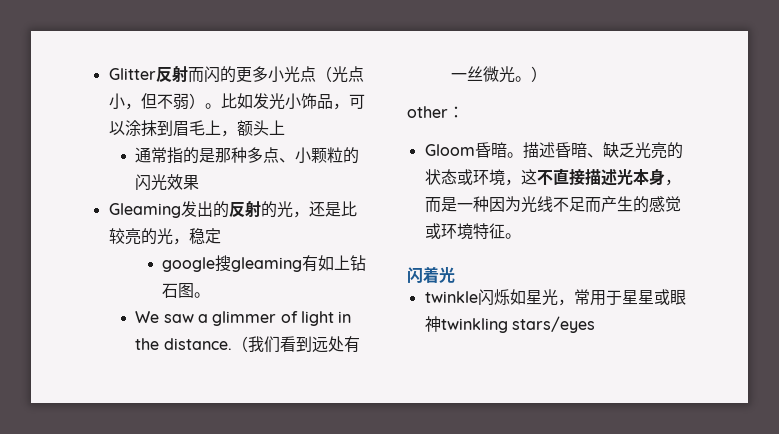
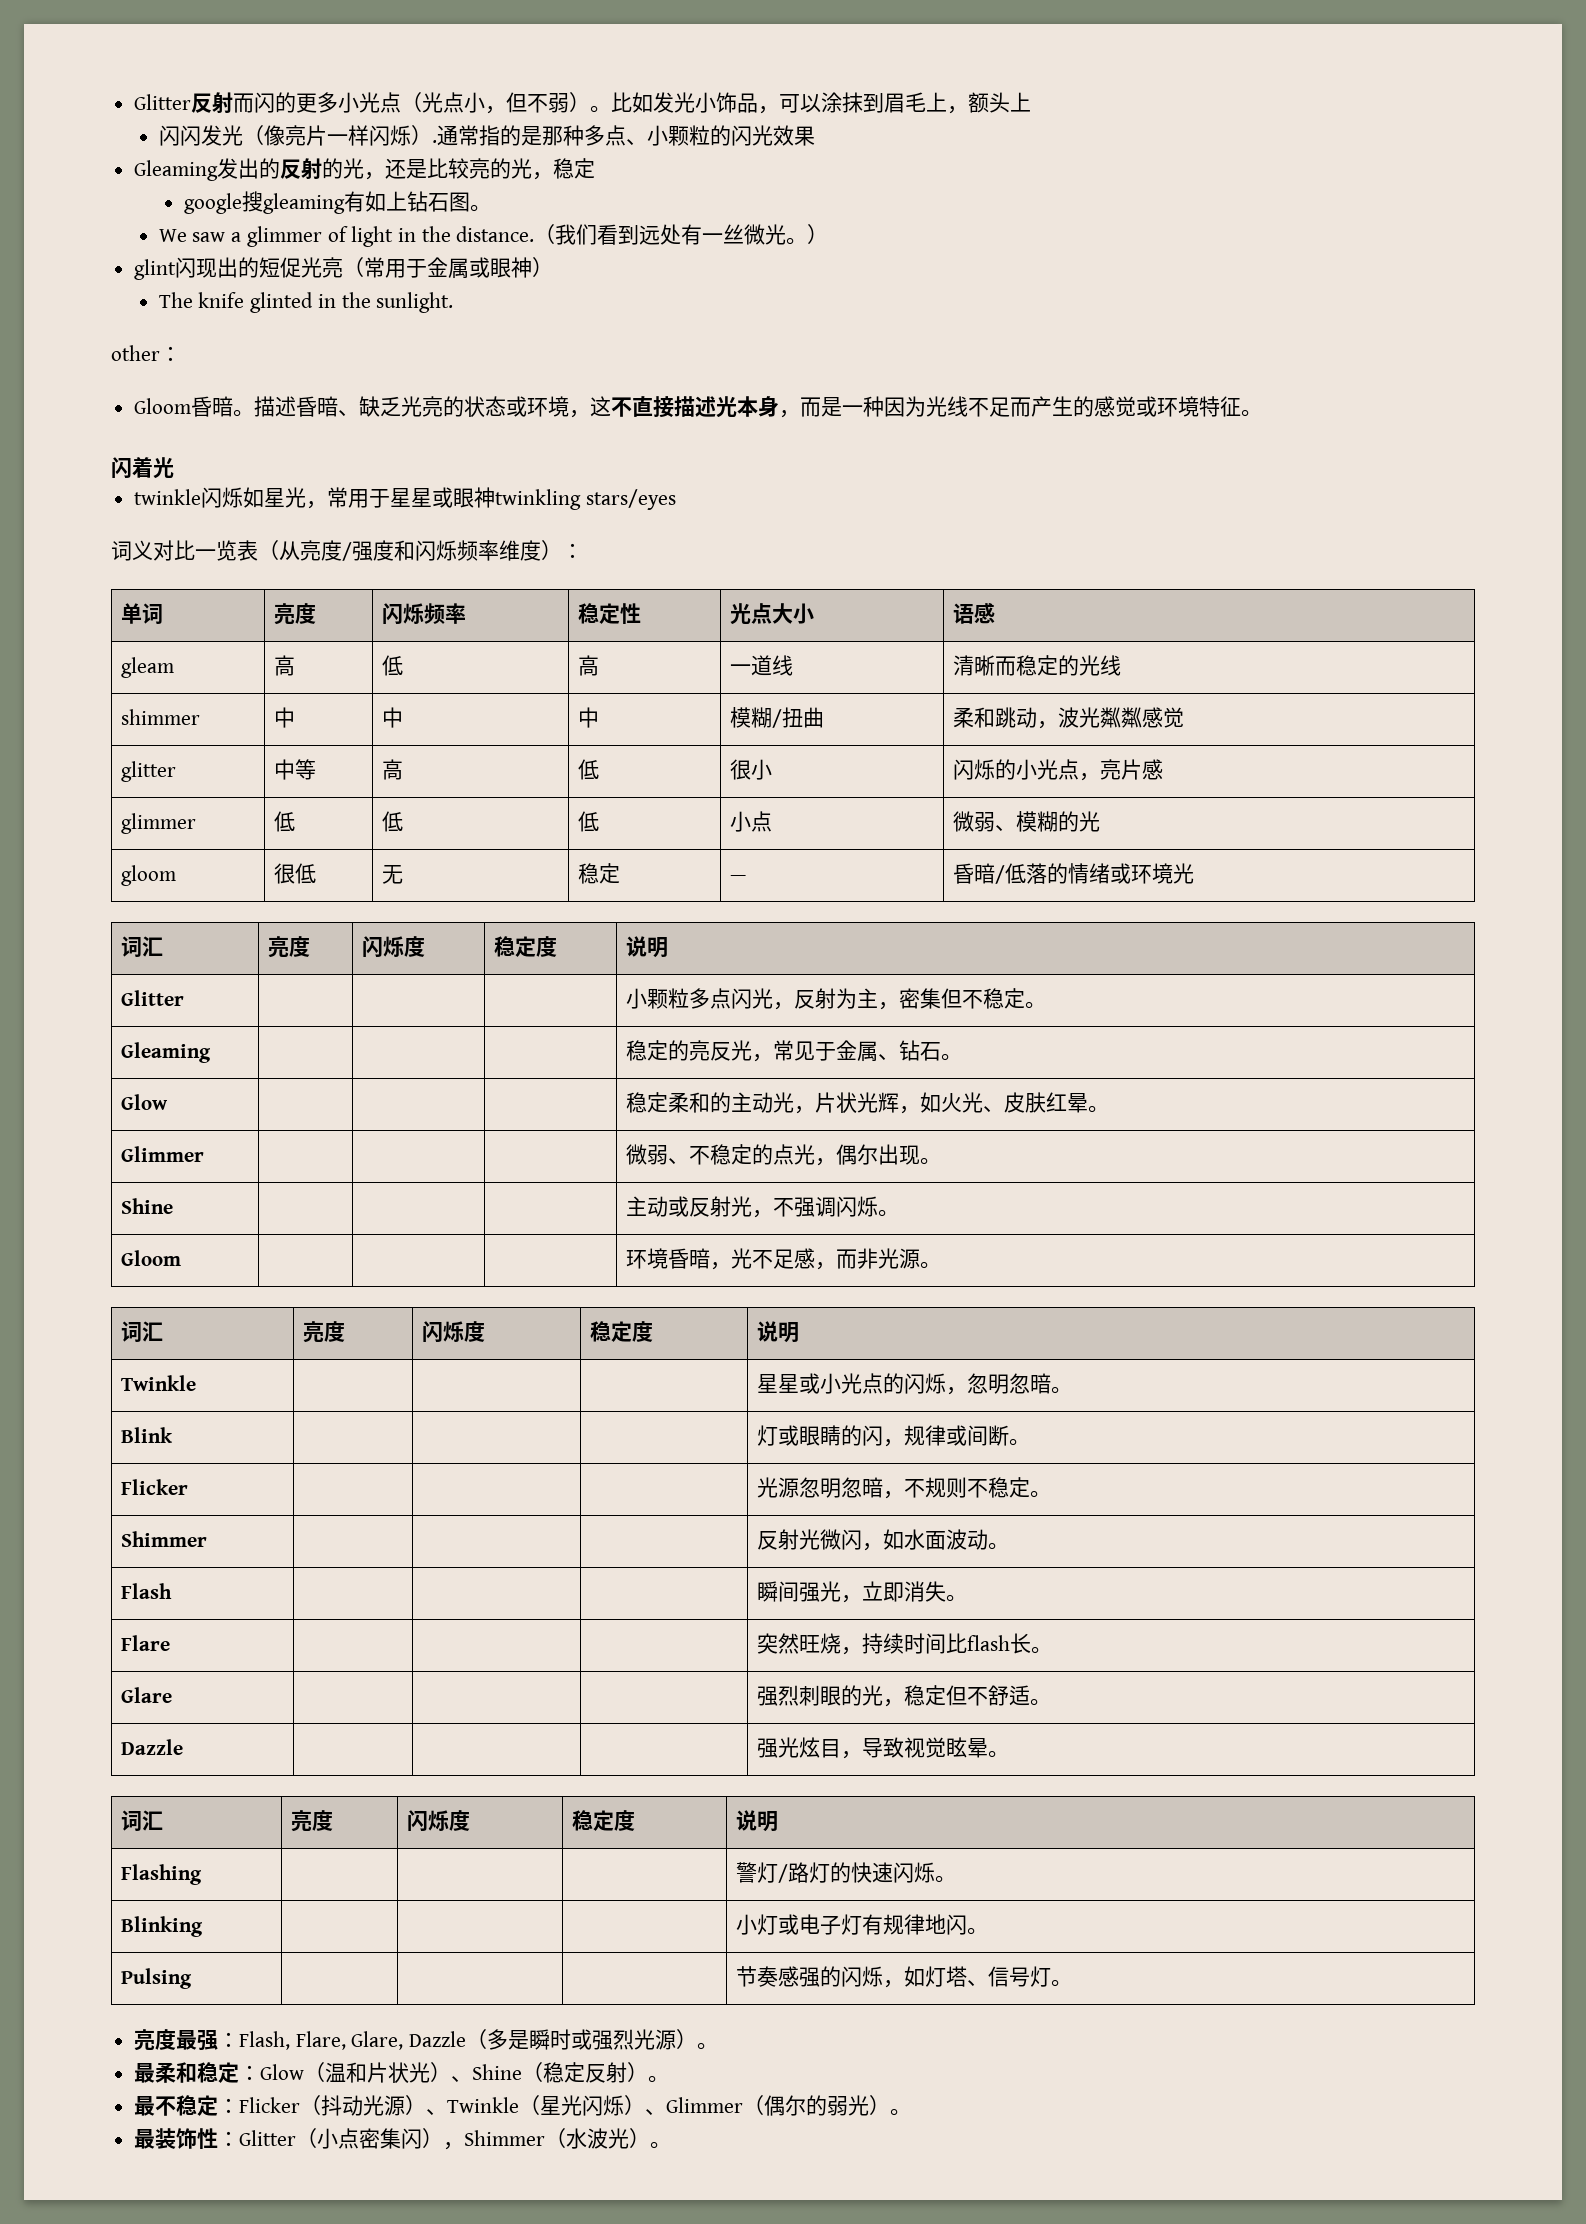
(285, 127) none -> [158,125,437,146] 闪闪发光（像亮片一样闪烁）.
(548, 74) none -> [134,257,554,280] [158,292,454,313] // glint闪现出的短促光亮（常用于金属或眼神） // The knife glinted in the sunlight.
(595, 324) none -> [111,540,583,561] [120,603,163,624] [273,603,316,625] [381,603,466,624] [577,603,641,624] [729,603,814,625] [952,602,995,624] [120,657,174,678] [273,655,295,676] [381,655,403,676] [577,655,599,676] [729,655,793,676] [952,655,1121,676] [120,709,200,725] [273,707,295,728] [381,707,403,728] [577,707,599,728] [729,707,824,728] [952,707,1184,729] [120,761,176,782] [273,759,316,780] [381,759,403,780] [577,759,599,780] [729,759,772,780] [952,759,1163,781] [120,813,196,834] [273,811,295,832] [381,811,403,832] [577,811,599,832] [729,811,772,832] [952,811,1100,832] [120,865,176,886] [273,863,316,884] [381,865,403,884] [577,863,620,884] [729,875,746,881] [952,863,1194,884] [120,936,163,957] [267,936,310,958] [361,936,425,957] [493,936,557,957] [625,936,668,958] [120,990,184,1006] [625,988,1046,1010] [120,1042,211,1063] [625,1040,962,1062] [120,1094,168,1110] [625,1092,1109,1114] [120,1146,204,1162] [625,1144,941,1166] [120,1198,173,1214] [625,1196,899,1218] [120,1250,181,1266] [625,1248,941,1270] [120,1321,163,1342] [302,1321,345,1343] [421,1321,485,1342] [589,1321,653,1342] [756,1321,799,1343] [120,1375,196,1391] [756,1373,1072,1395] [120,1427,173,1443] [756,1425,1030,1447] [120,1479,188,1495] [756,1477,1051,1499] [120,1531,207,1547] [756,1529,1009,1551] [120,1583,172,1599] [756,1581,967,1603] [120,1635,170,1651] [756,1633,1052,1655] [120,1687,172,1703] [756,1685,1051,1707] [120,1739,183,1755] [756,1737,1009,1759] [120,1810,163,1831] [290,1810,333,1832] [406,1810,470,1831] [571,1810,635,1831] [735,1810,778,1832] [120,1864,202,1885] [735,1862,956,1883] [120,1916,203,1937] [735,1914,988,1935] [120,1968,192,1989] [735,1966,1072,1988] [134,2029,719,2051] [134,2062,670,2083] [134,2095,912,2116] [134,2128,672,2150] // 词义对比一览表（从亮度/强度和闪烁频率维度）： // 单词 | 亮度 | 闪烁频率 | 稳定性 | 光点大小 | 语感 // gleam | 高 | 低 | 高 | 一道线 | 清晰而稳定的光线 // shimmer | 中 | 中 | 中 | 模糊/扭曲 | 柔和跳动，波光粼粼感觉 // glitter | 中等 | 高 | 低 | 很小 | 闪烁的小光点，亮片感 // glimmer | 低 | 低 | 低 | 小点 | 微弱、模糊的光 // gloom | 很低 | 无 | 稳定 | — | 昏暗/低落的情绪或环境光 // 词汇 | 亮度 | 闪烁度 | 稳定度 | 说明 // Glitter | | | | 小颗粒多点闪光，反射为主，密集但不稳定。 // Gleaming | | | | 稳定的亮反光，常见于金属、钻石。 // Glow | | | | 稳定柔和的主动光，片状光辉，如火光、皮肤红晕。 // Glimmer | | | | 微弱、不稳定的点光，偶尔出现。 // Shine | | | | 主动或反射光，不强调闪烁。 // Gloom | | | | 环境昏暗，光不足感，而非光源。 // 词汇 | 亮度 | 闪烁度 | 稳定度 | 说明 // Twinkle | | | | 星星或小光点的闪烁，忽明忽暗。 // Blink | | | | 灯或眼睛的闪，规律或间断。 // Flicker | | | | 光源忽明忽暗，不规则不稳定。 // Shimmer | | | | 反射光微闪，如水面波动。 // Flash | | | | 瞬间强光，立即消失。 // Flare | | | | 突然旺烧，持续时间比flash长。 // Glare | | | | 强烈刺眼的光，稳定但不舒适。 // Dazzle | | | | 强光炫目，导致视觉眩晕。 // 词汇 | 亮度 | 闪烁度 | 稳定度 | 说明 // Flashing | | | | 警灯/路灯的快速闪烁。 // Blinking | | | | 小灯或电子灯有规律地闪。 // Pulsing | | | | 节奏感强的闪烁，如灯塔、信号灯。 // 亮度最强：Flash, Flare, Glare, Dazzle（多是瞬时或强烈光源）。 // 最柔和稳定：Glow（温和片状光）、Shine（稳定反射）。 // 最不稳定：Flicker（抖动光源）、Twinkle（星光闪烁）、Glimmer（偶尔的弱光）。 // 最装饰性：Glitter（小点密集闪），Shimmer（水波光）。

